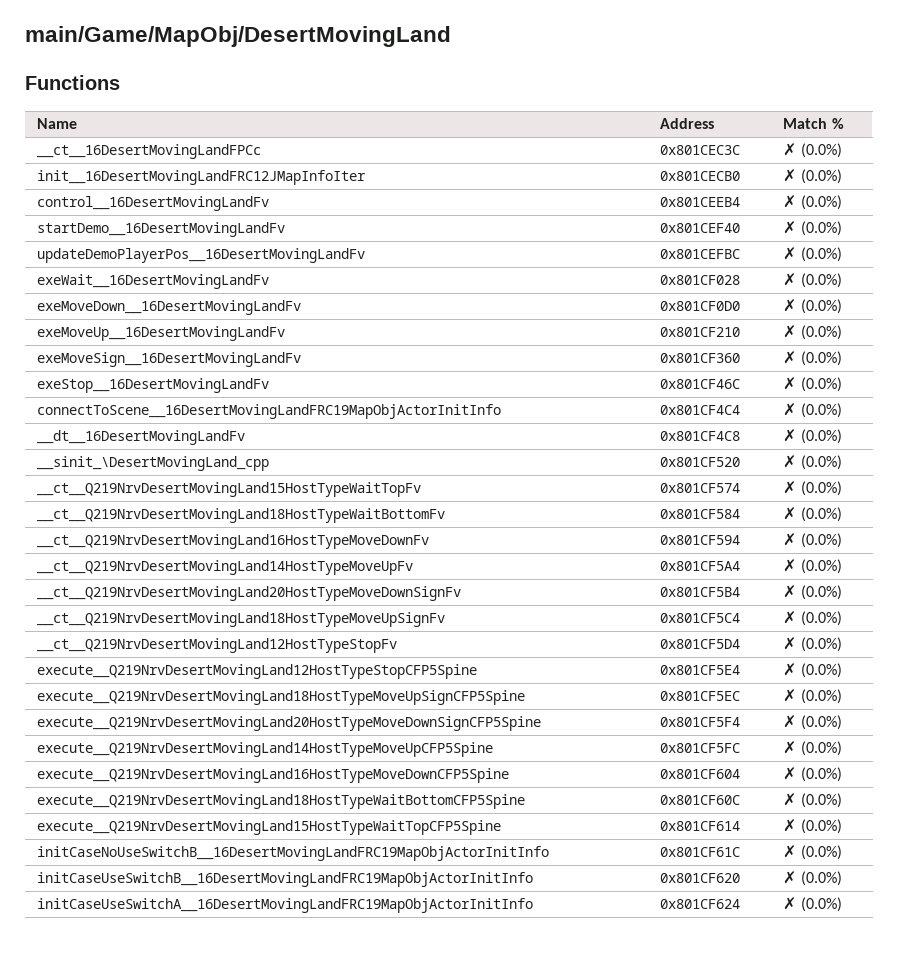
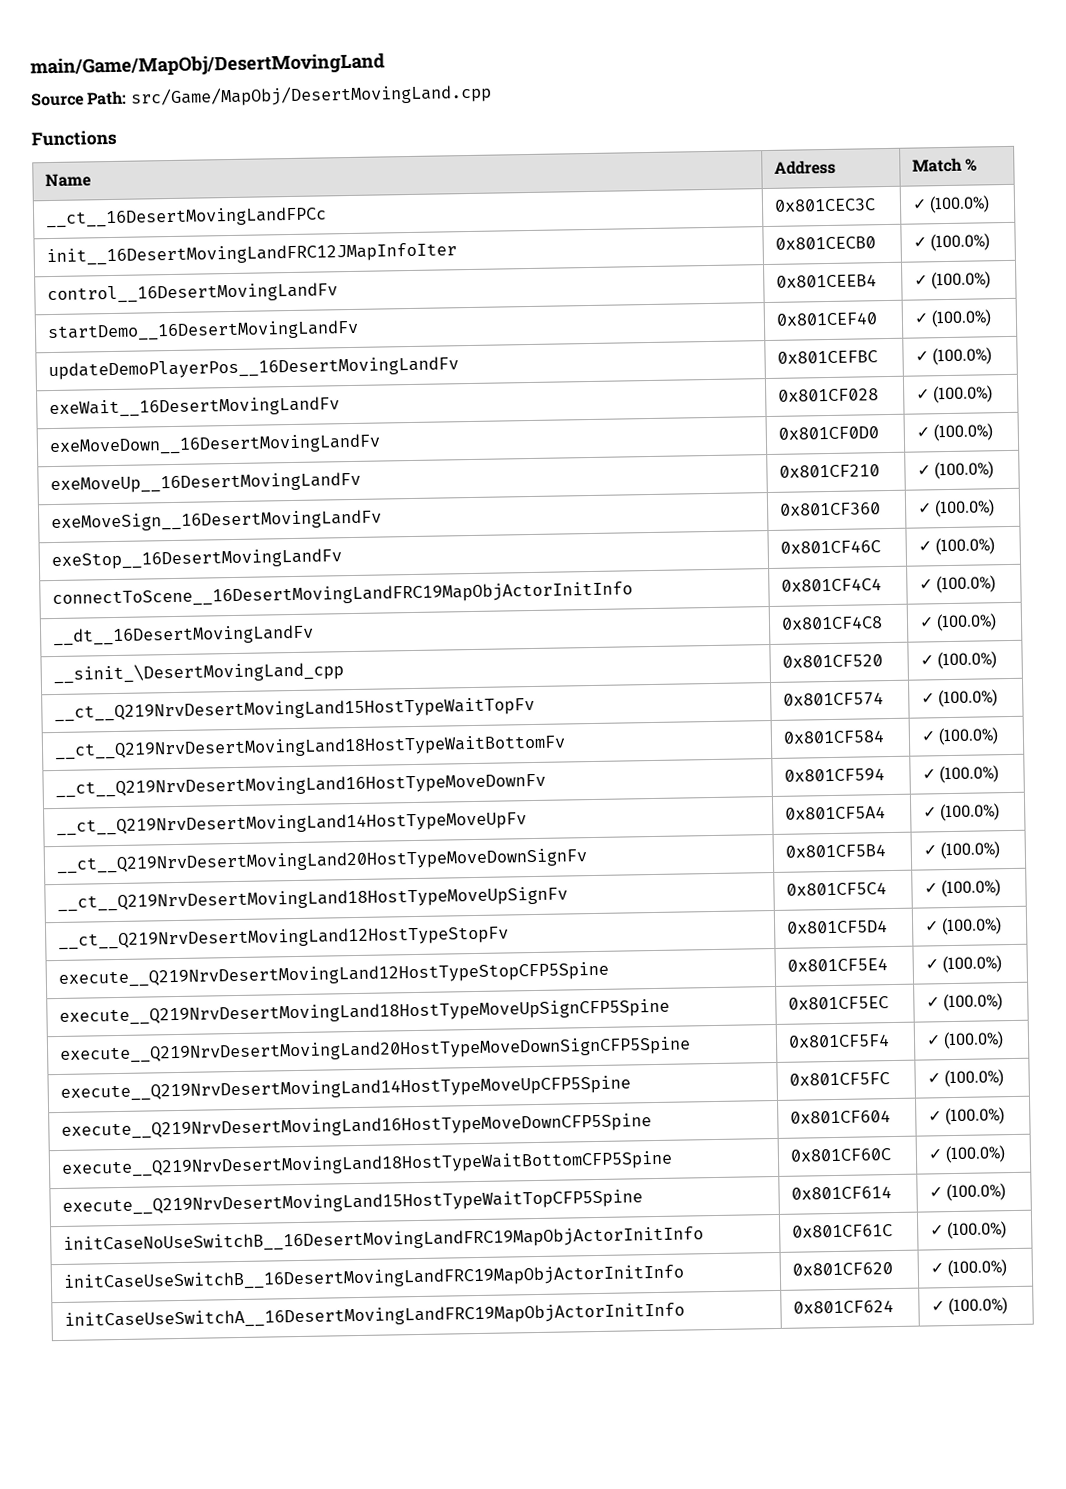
(451, 36) none -> [31,83,492,108] // Source Path: src/Game/MapObj/DesertMovingLand.cpp
[783,143,842,158] ✗ (0.0%) -> [911,195,990,214] ✓ (100.0%)
[783,169,842,184] ✗ (0.0%) -> [912,233,990,252] ✓ (100.0%)
[783,195,842,210] ✗ (0.0%) -> [913,271,991,290] ✓ (100.0%)
[783,221,842,236] ✗ (0.0%) -> [913,309,992,328] ✓ (100.0%)
[783,247,842,262] ✗ (0.0%) -> [914,347,992,366] ✓ (100.0%)
[783,273,842,288] ✗ (0.0%) -> [915,385,993,404] ✓ (100.0%)
[783,299,842,314] ✗ (0.0%) -> [915,423,993,442] ✓ (100.0%)
[783,325,842,340] ✗ (0.0%) -> [916,461,994,480] ✓ (100.0%)
[783,351,842,366] ✗ (0.0%) -> [916,499,995,518] ✓ (100.0%)
[783,377,842,392] ✗ (0.0%) -> [917,537,995,556] ✓ (100.0%)
[783,403,842,418] ✗ (0.0%) -> [918,575,996,594] ✓ (100.0%)
[783,429,842,444] ✗ (0.0%) -> [918,613,997,632] ✓ (100.0%)
[783,455,842,470] ✗ (0.0%) -> [919,651,997,670] ✓ (100.0%)
[783,481,842,496] ✗ (0.0%) -> [920,689,998,708] ✓ (100.0%)
[783,507,842,522] ✗ (0.0%) -> [920,727,999,746] ✓ (100.0%)
[783,533,842,548] ✗ (0.0%) -> [921,765,999,784] ✓ (100.0%)
[783,559,842,574] ✗ (0.0%) -> [922,803,1000,822] ✓ (100.0%)
[783,585,842,600] ✗ (0.0%) -> [922,841,1000,860] ✓ (100.0%)
[783,611,842,626] ✗ (0.0%) -> [923,879,1001,898] ✓ (100.0%)
[783,637,842,652] ✗ (0.0%) -> [924,917,1002,936] ✓ (100.0%)
[783,663,842,678] ✗ (0.0%) -> [924,955,1002,974] ✓ (100.0%)
[783,689,842,704] ✗ (0.0%) -> [925,993,1003,1012] ✓ (100.0%)
[783,715,842,730] ✗ (0.0%) -> [925,1031,1004,1050] ✓ (100.0%)
[783,741,842,756] ✗ (0.0%) -> [926,1069,1004,1088] ✓ (100.0%)
[783,767,842,782] ✗ (0.0%) -> [927,1107,1005,1126] ✓ (100.0%)
[783,793,842,808] ✗ (0.0%) -> [927,1145,1006,1164] ✓ (100.0%)
[783,819,842,834] ✗ (0.0%) -> [928,1183,1006,1202] ✓ (100.0%)
[783,845,842,860] ✗ (0.0%) -> [929,1221,1007,1240] ✓ (100.0%)
[783,871,842,886] ✗ (0.0%) -> [929,1259,1007,1278] ✓ (100.0%)
[783,897,842,912] ✗ (0.0%) -> [930,1297,1008,1316] ✓ (100.0%)

